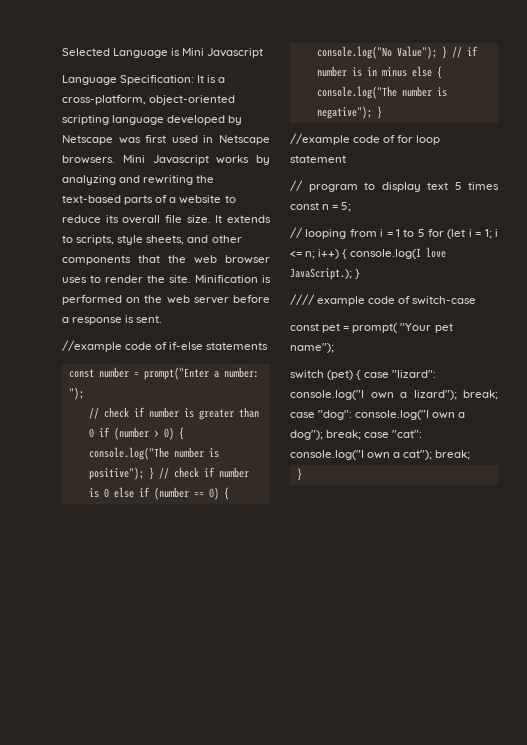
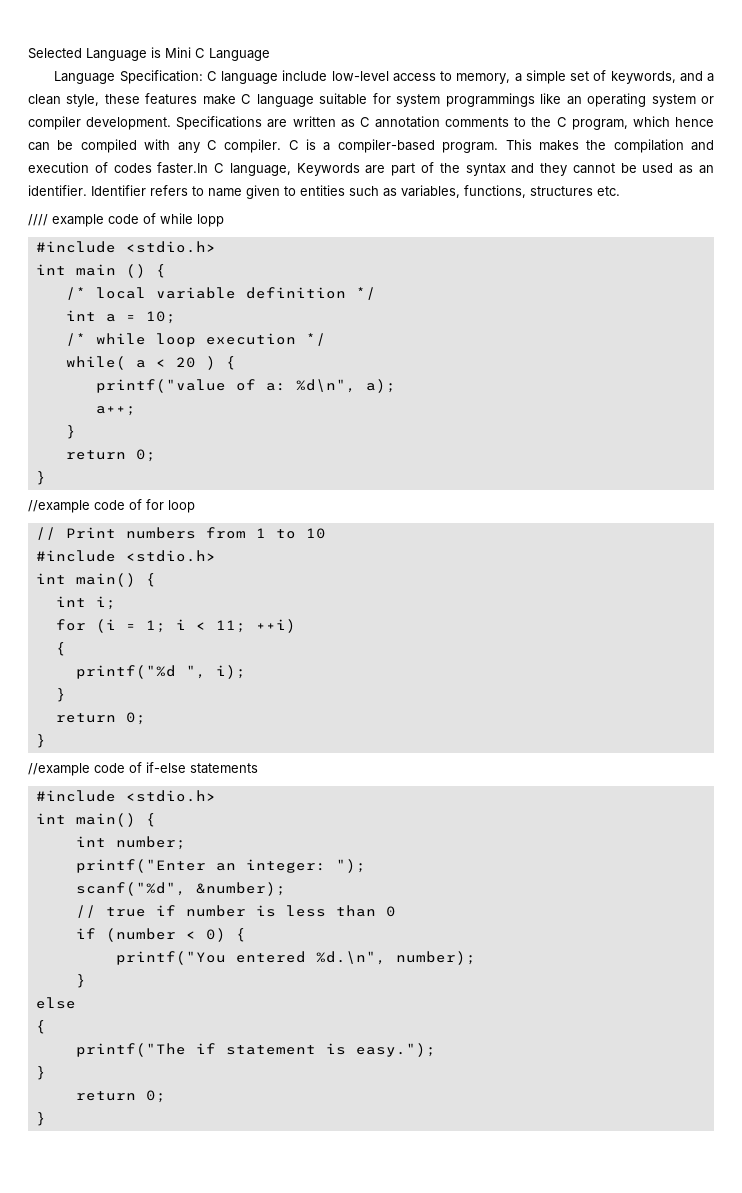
[207,48,264,58] Javascript -> [195,48,270,61] C Language
[197,75,226,83] [62,95,236,105] [62,115,243,125] [62,135,270,145] [62,155,270,165] [62,175,215,185] [62,195,236,205] [62,215,271,224] [62,235,242,245] [62,255,270,265] [62,275,271,283] [62,295,270,305] [62,315,163,325] It is a cross-platform, object-oriented scripting language developed by Netscape was first used in Netscape browsers. Mini Javascript works by analyzing and rewriting the text-based parts of a website to reduce its overall file size. It extends to scripts, style sheets, and other components that the web browser uses to render the site. Minification is performed on the web server before a response is sent. -> [206,70,714,84] [28,93,714,107] [28,116,714,130] [28,139,714,153] [28,162,715,176] [28,185,620,199] [28,213,224,227] [35,241,216,253] [35,264,166,278] [65,287,376,300] [65,310,176,324] [65,333,326,347] [65,356,236,370] [95,379,396,393] [95,406,136,416] [65,425,76,439] [65,449,156,462] [35,471,46,485] [28,499,195,513] [35,527,326,540] [35,550,216,562] [35,573,156,587] [55,596,116,610] [55,619,296,633] [55,642,66,656] [75,665,246,679] [55,688,66,702] [55,712,146,725] [35,734,46,748] C language include low-level access to memory, a simple set of keywords, and a clean style, these features make C language suitable for system programmings like an operating system or compiler development. Specifications are written as C annotation comments to the C program, which hence can be compiled with any C compiler. C is a compiler-based program. This makes the compilation and execution of codes faster.In C language, Keywords are part of the syntax and they cannot be used as an identifier. Identifier refers to name given to entities such as variables, functions, structures etc. // //// example code of while lopp // #include <stdio.h> // int main () { // /* local variable definition */ // int a = 10; // /* while loop execution */ // while( a < 20 ) { // printf("value of a: %d\n", a); // a++; // } // return 0; // } // //example code of for loop // // Print numbers from 1 to 10 // #include <stdio.h> // int main() { // int i; // for (i = 1; i < 11; ++i) // { // printf("%d ", i); // } // return 0; // }
[68,367,259,380] const number = prompt("Enter a number: -> [35,790,216,802] [35,813,156,827] [75,836,186,850] [75,859,326,873] #include <stdio.h> // int main() { // int number; // printf("Enter an integer:
[88,407,234,420] // // check if number is greater -> [75,882,286,896] [75,905,326,918] // scanf("%d", &number); // // true if number is less
[98,427,184,440] [88,447,219,460] [88,467,249,480] [88,487,229,500] [316,46,478,59] [316,66,442,79] [316,86,447,99] [316,106,382,119] [290,133,441,145] [290,155,346,163] [290,180,499,192] [290,202,352,212] [290,227,498,239] [290,247,447,259] [290,268,361,280] [290,294,477,306] [290,323,453,333] [290,343,334,353] [290,370,437,380] [290,390,498,400] [290,410,466,420] [290,430,423,440] [290,450,471,460] if (number > 0) { console.log("The number is positive"); } // check if number is 0 else if (number == 0) { console.log("No Value"); } // if number is in minus else { console.log("The number is negative"); } // //example code of for loop statement // // program to display text 5 times const n = 5; // // looping from i = 1 to 5 for (let i = 1; i <= n; i++) { console.log(I love JavaScript.); } // //// example code of switch-case // const pet = prompt( "Your pet name"); // switch (pet) { case "lizard": console.log("I own a lizard"); break; case "dog": console.log("I own a dog"); break; case "cat": console.log("I own a cat"); break; -> [75,928,246,942] [115,951,476,965] [75,974,86,988] [35,997,76,1009] [35,1020,46,1034] [75,1043,436,1057] [35,1066,46,1080] [75,1090,166,1103] // if (number < 0) { // printf("You entered %d.\n", number); // } // else // { // printf("The if statement is easy."); // } // return 0;

